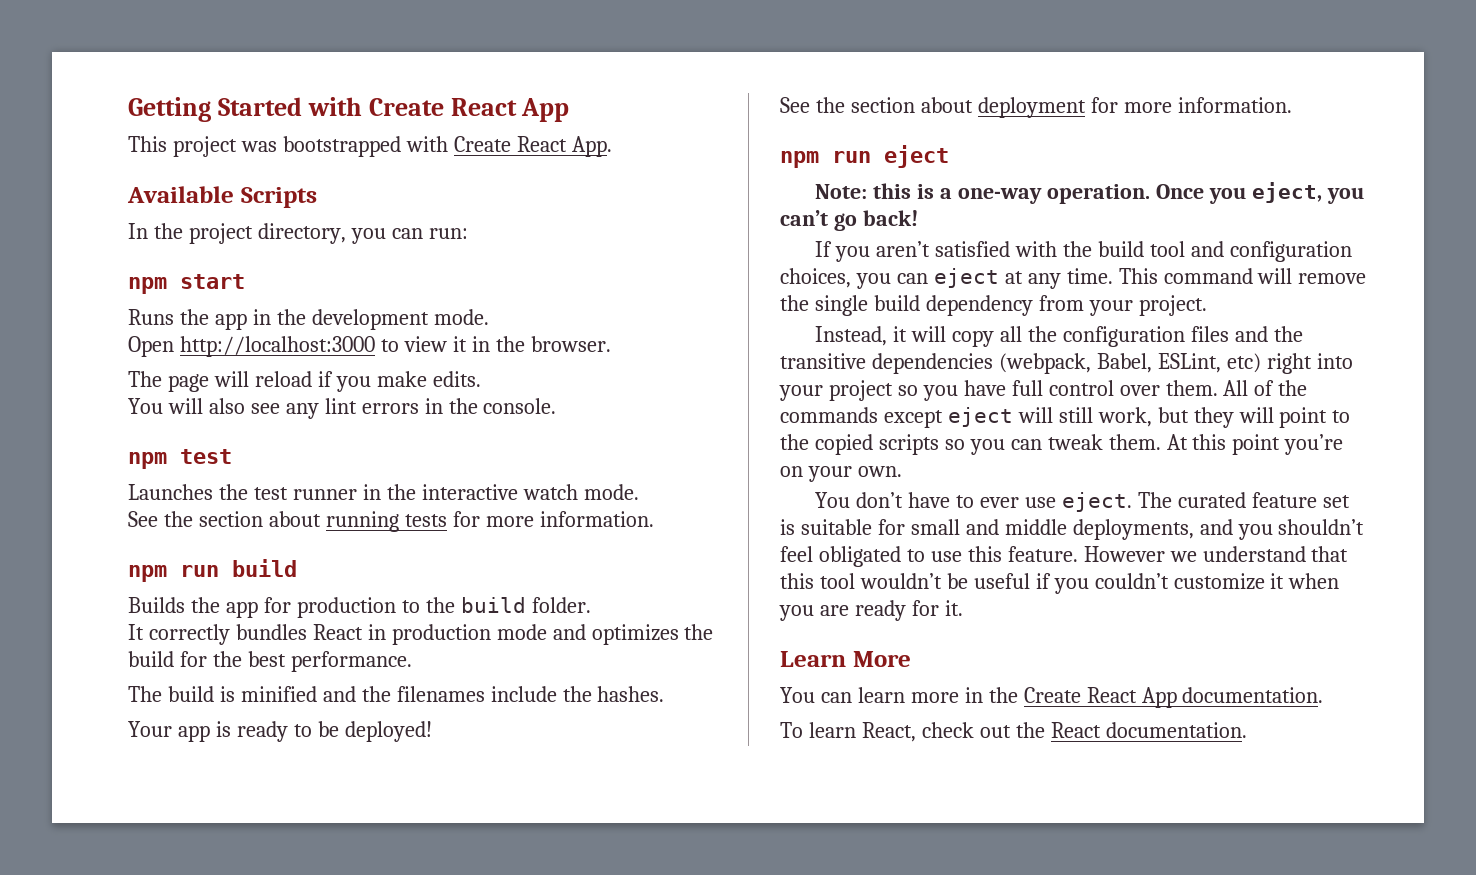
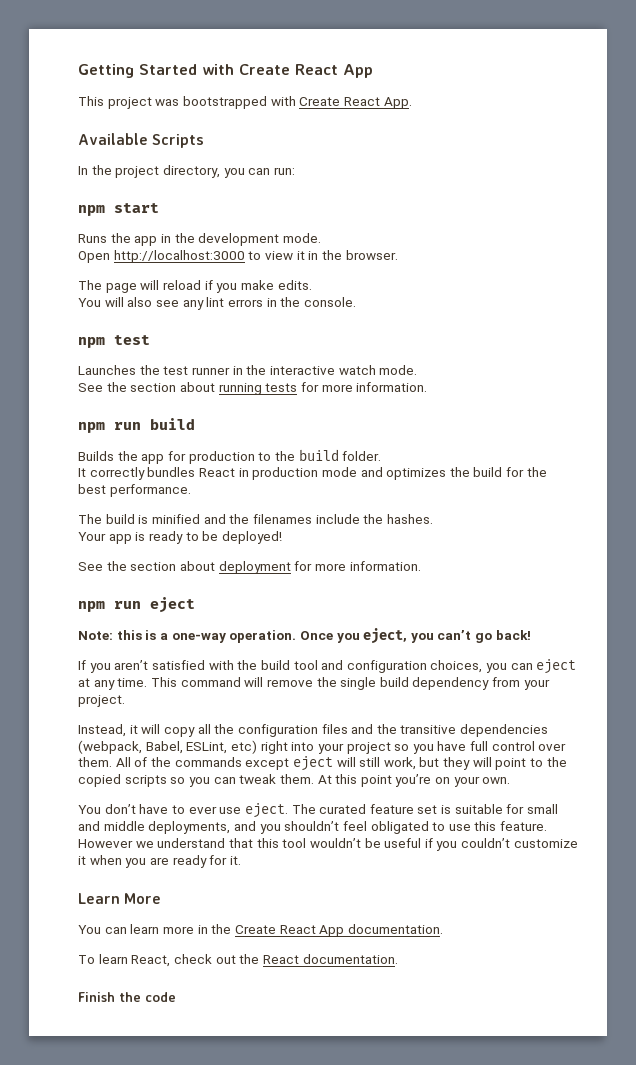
(1247, 730) none -> [78,992,176,1002] // Finish the code

